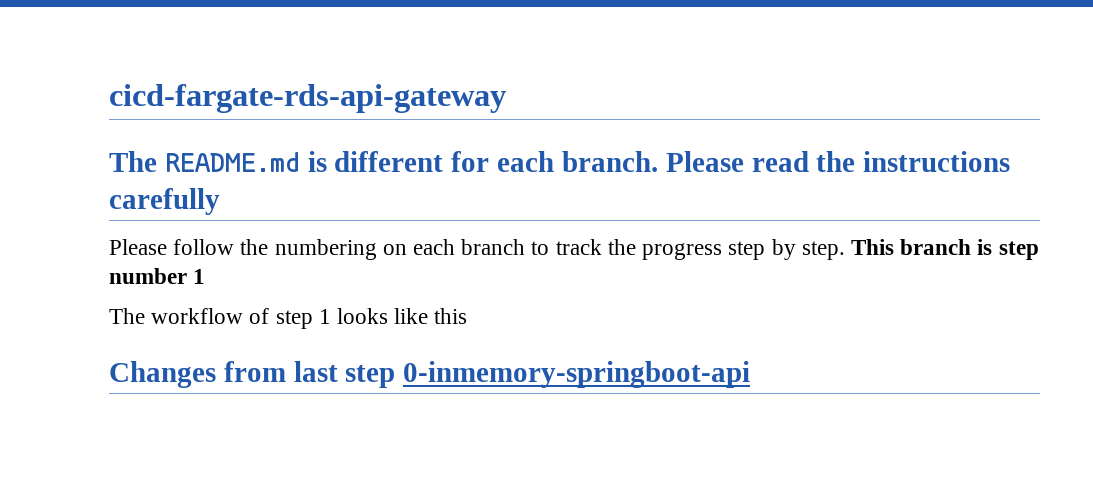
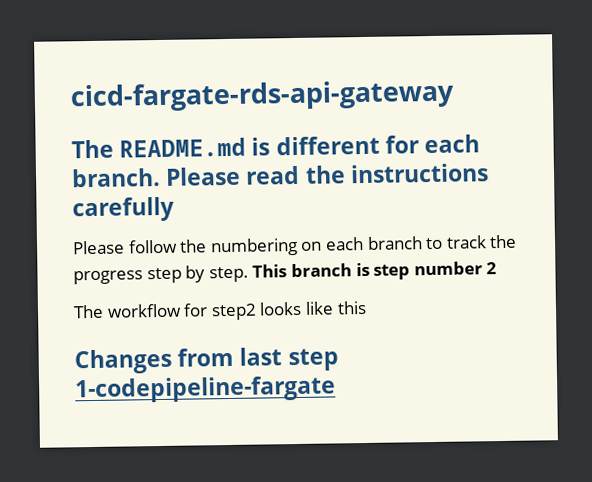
[193,269,206,284] 1 -> [486,262,498,275] 2
[249,308,331,329] of step 1 -> [183,303,257,321] for step2
[403,361,751,388] 0-inmemory-springboot-api -> [75,375,336,404] 1-codepipeline-fargate

